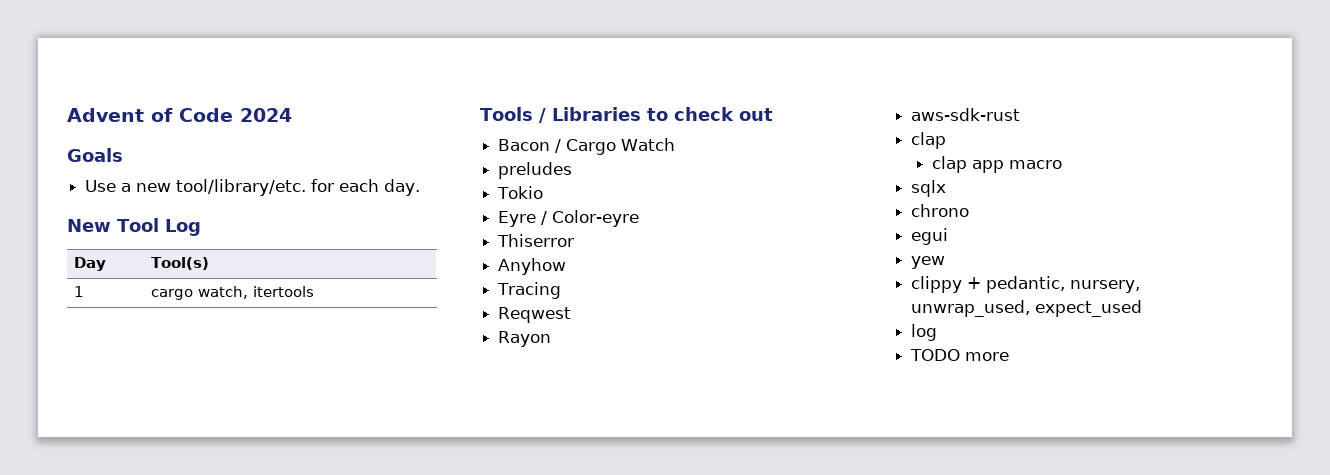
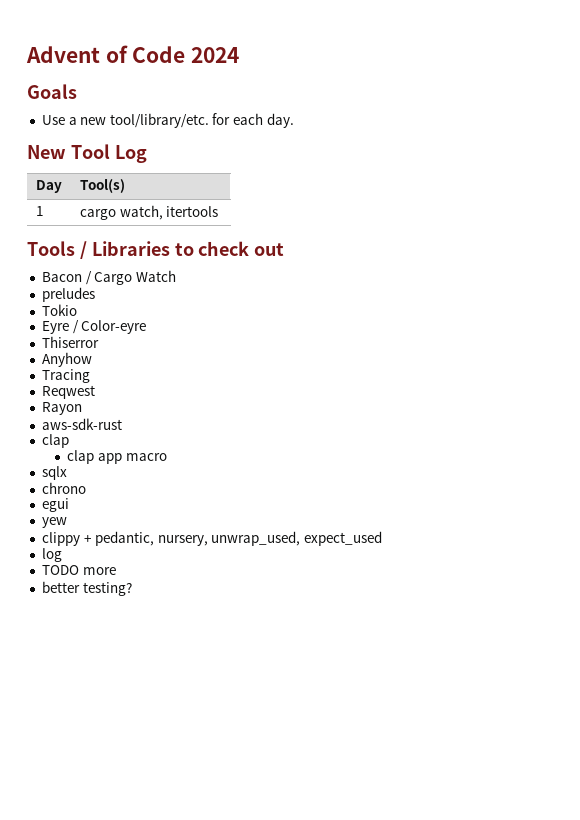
(1010, 356) none -> [41,581,132,596] // better testing?

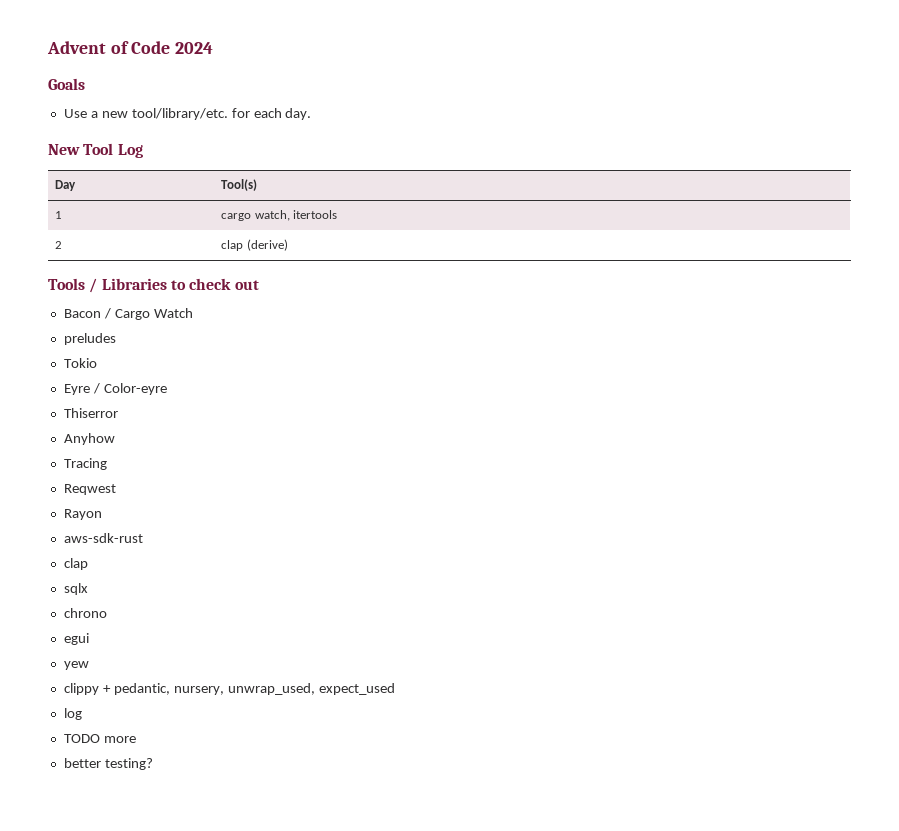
(219, 211) none -> [54,241,62,249] [220,239,288,251] // 2 | clap (derive)
[67,450,167,464] // clap app macro -> (88, 564) none

